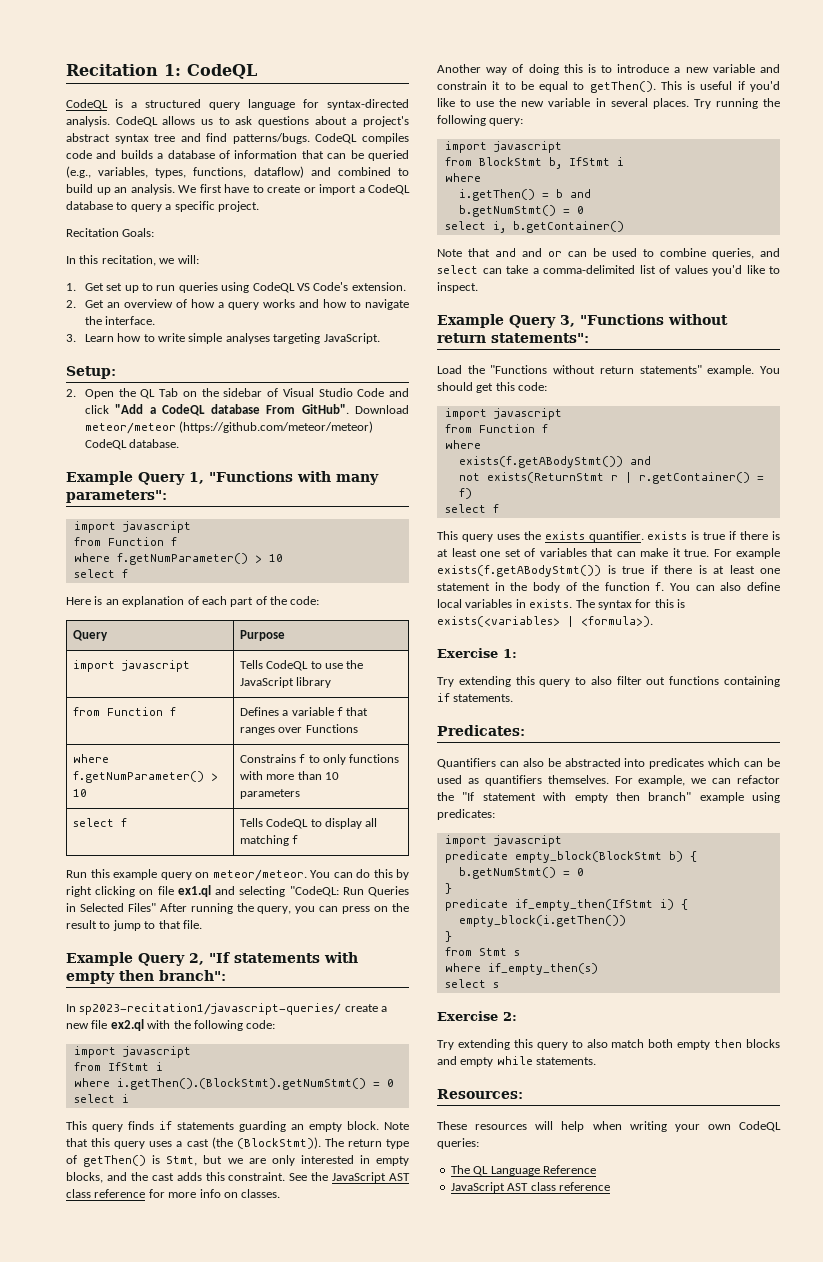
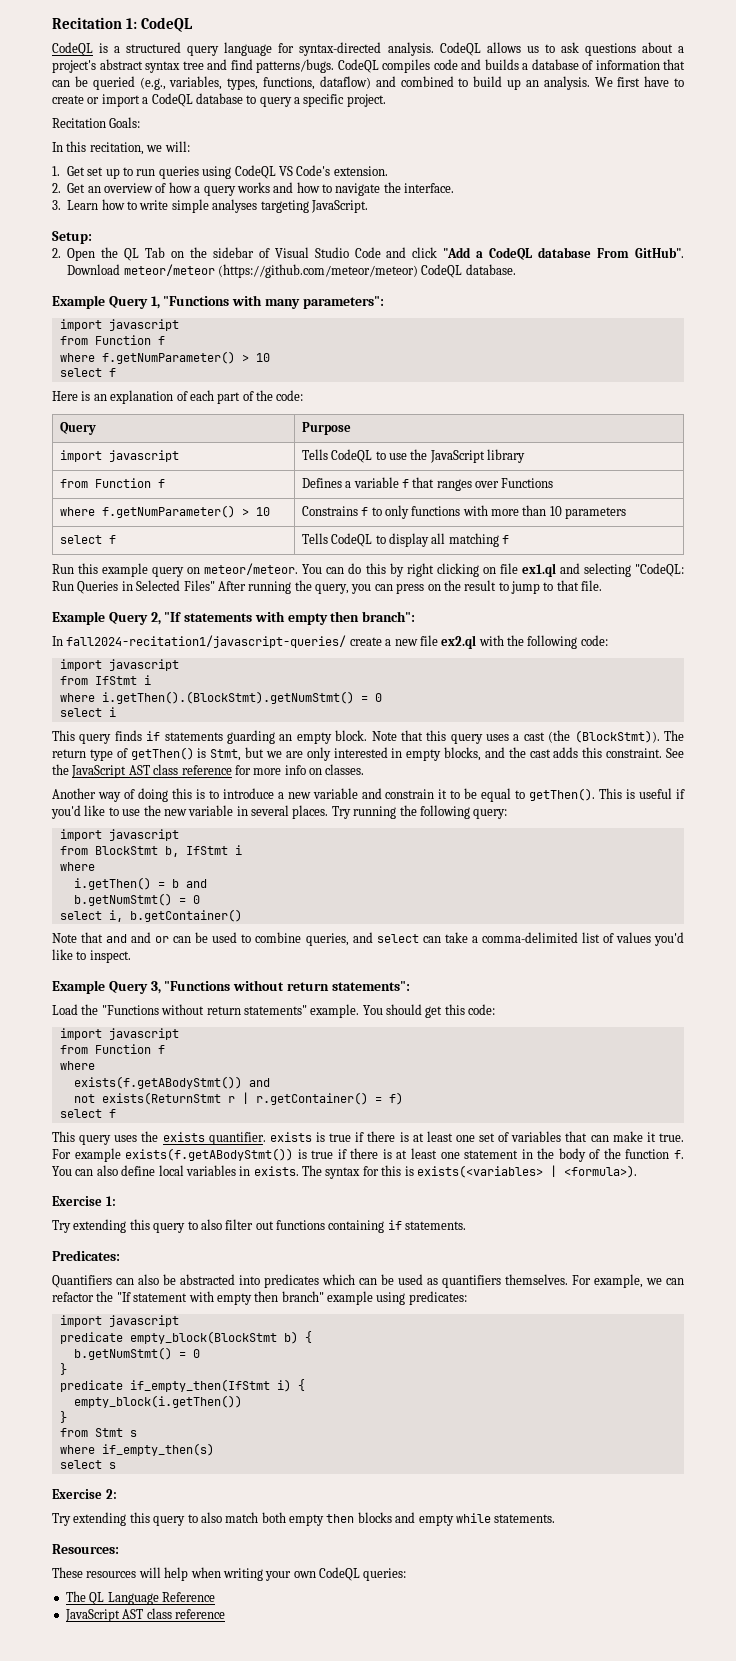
[79,1003,342,1015] sp2023-recitation1/javascript-queries/ -> [66,635,347,648] fall2024-recitation1/javascript-queries/

